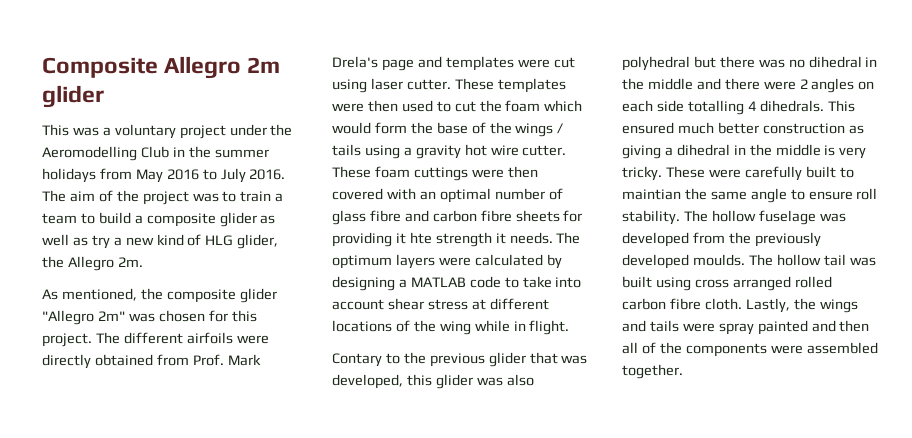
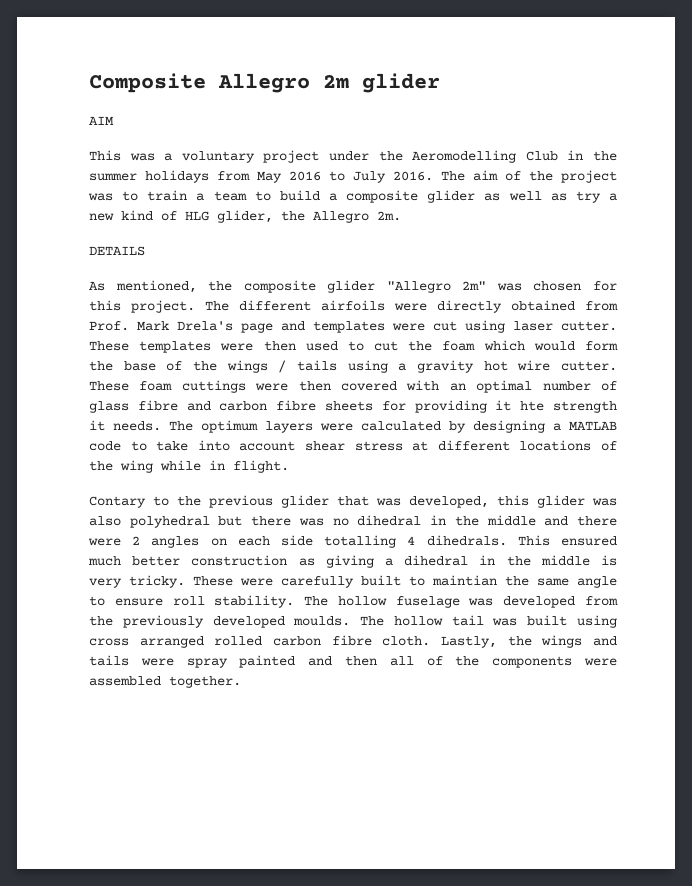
(104, 96) none -> [89,116,114,125] // AIM
(143, 262) none -> [89,246,145,256] // DETAILS

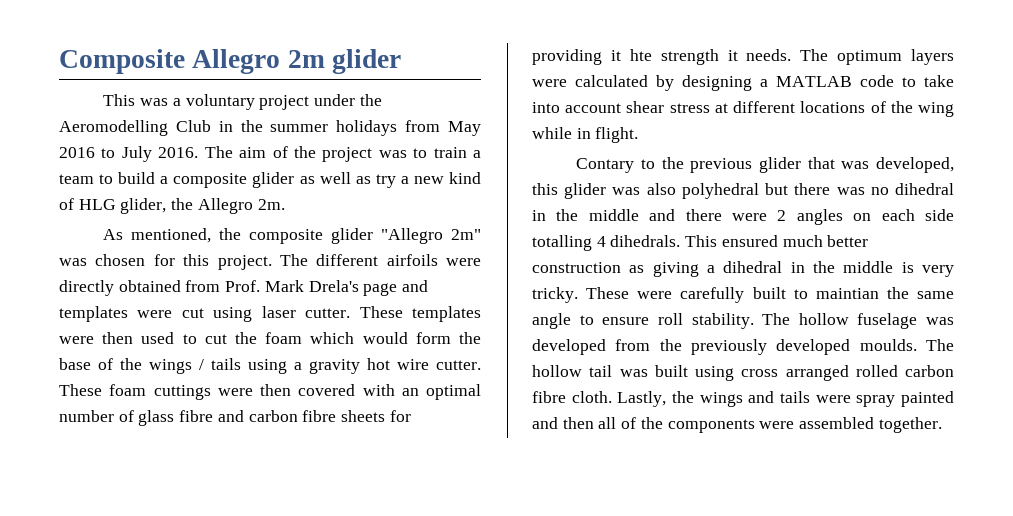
[89,116,114,125] // AIM -> (402, 61) none
[89,246,145,256] // DETAILS -> (285, 204) none

